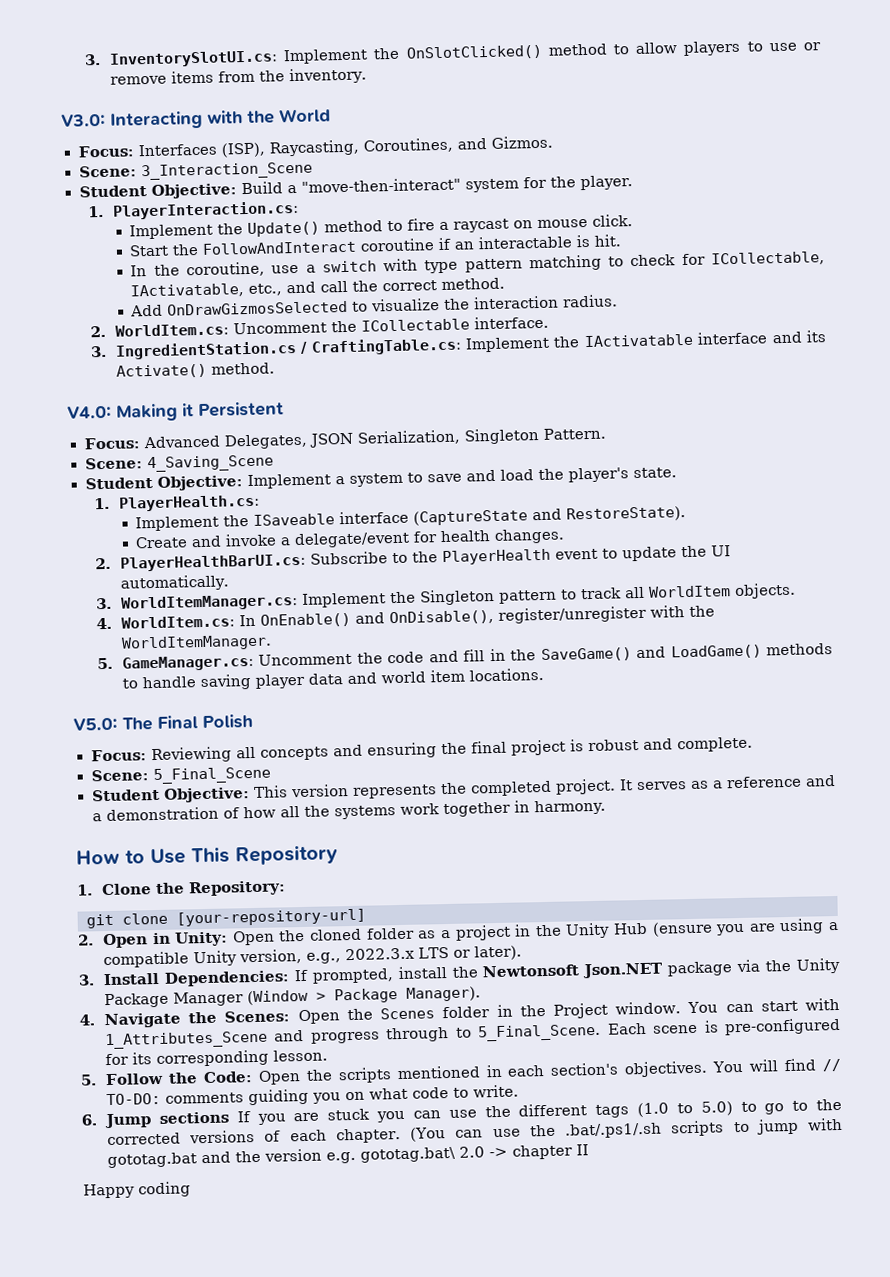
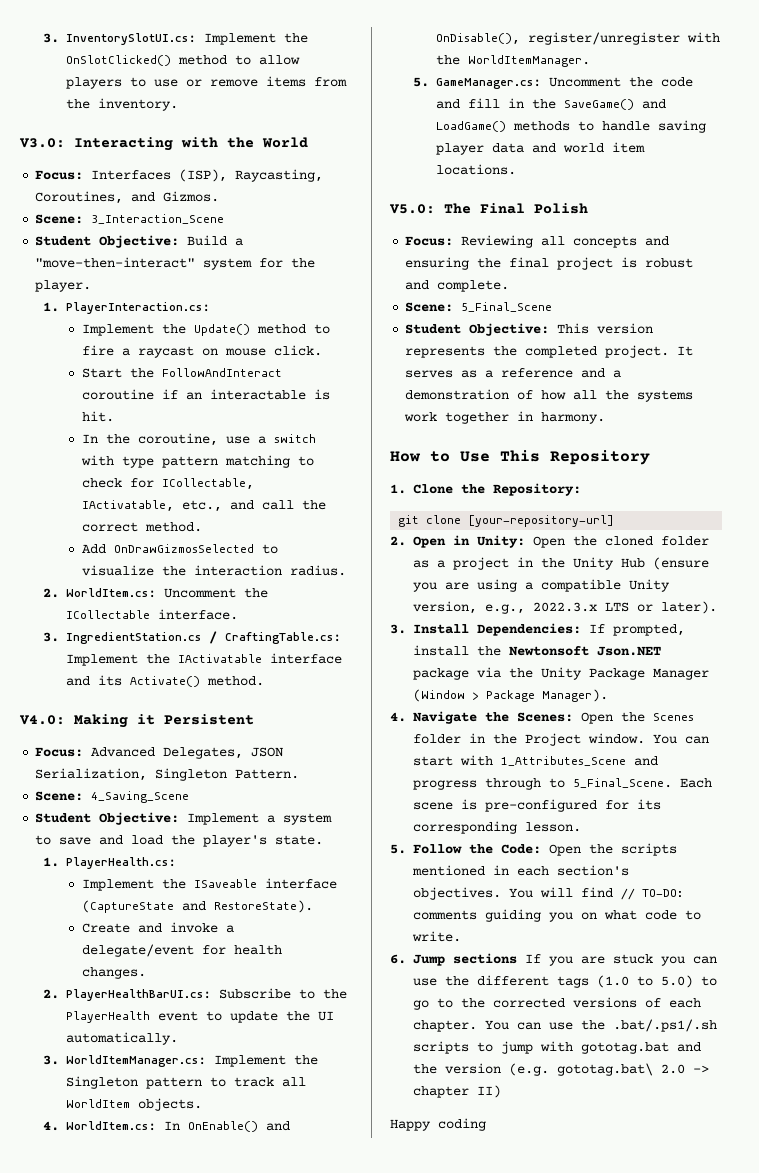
[410,1127,447,1142] (You -> [485,1020,510,1030] You
[325,1151,356,1164] e.g. -> [509,1063,550,1076] (e.g.
[575,1144,589,1156] II -> [477,1085,502,1098] II)

